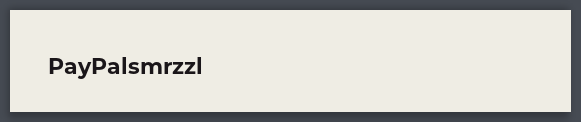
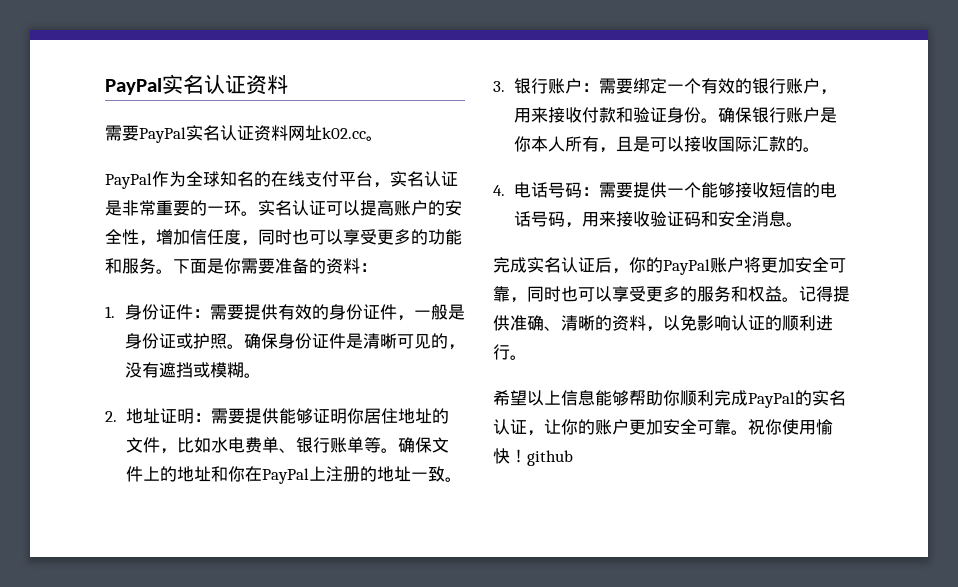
[48,57,203,79] PayPalsmrzzl -> [105,74,288,95] [105,125,383,143] [105,171,458,189] [105,200,462,216] [105,229,462,246] [105,258,377,274] [105,304,465,321] [124,333,465,350] [124,362,261,378] [105,408,449,424] [125,437,449,454] [125,466,462,484] [493,78,837,95] [513,107,837,123] [513,136,820,153] [493,182,837,198] [513,211,803,228] [493,257,846,275] [493,286,850,303] [493,315,833,332] [493,344,527,360] [493,390,846,408] [493,419,833,436] [493,448,573,466] PayPal实名认证资料 // 需要PayPal实名认证资料网址k02.cc。 // PayPal作为全球知名的在线支付平台，实名认证是非常重要的一环。实名认证可以提高账户的安全性，增加信任度，同时也可以享受更多的功能和服务。下面是你需要准备的资料： // 1.身份证件：需要提供有效的身份证件，一般是身份证或护照。确保身份证件是清晰可见的，没有遮挡或模糊。 // 2.地址证明：需要提供能够证明你居住地址的文件，比如水电费单、银行账单等。确保文件上的地址和你在PayPal上注册的地址一致。 // 3.银行账户：需要绑定一个有效的银行账户，用来接收付款和验证身份。确保银行账户是你本人所有，且是可以接收国际汇款的。 // 4.电话号码：需要提供一个能够接收短信的电话号码，用来接收验证码和安全消息。 // 完成实名认证后，你的PayPal账户将更加安全可靠，同时也可以享受更多的服务和权益。记得提供准确、清晰的资料，以免影响认证的顺利进行。 // 希望以上信息能够帮助你顺利完成PayPal的实名认证，让你的账户更加安全可靠。祝你使用愉快！github

